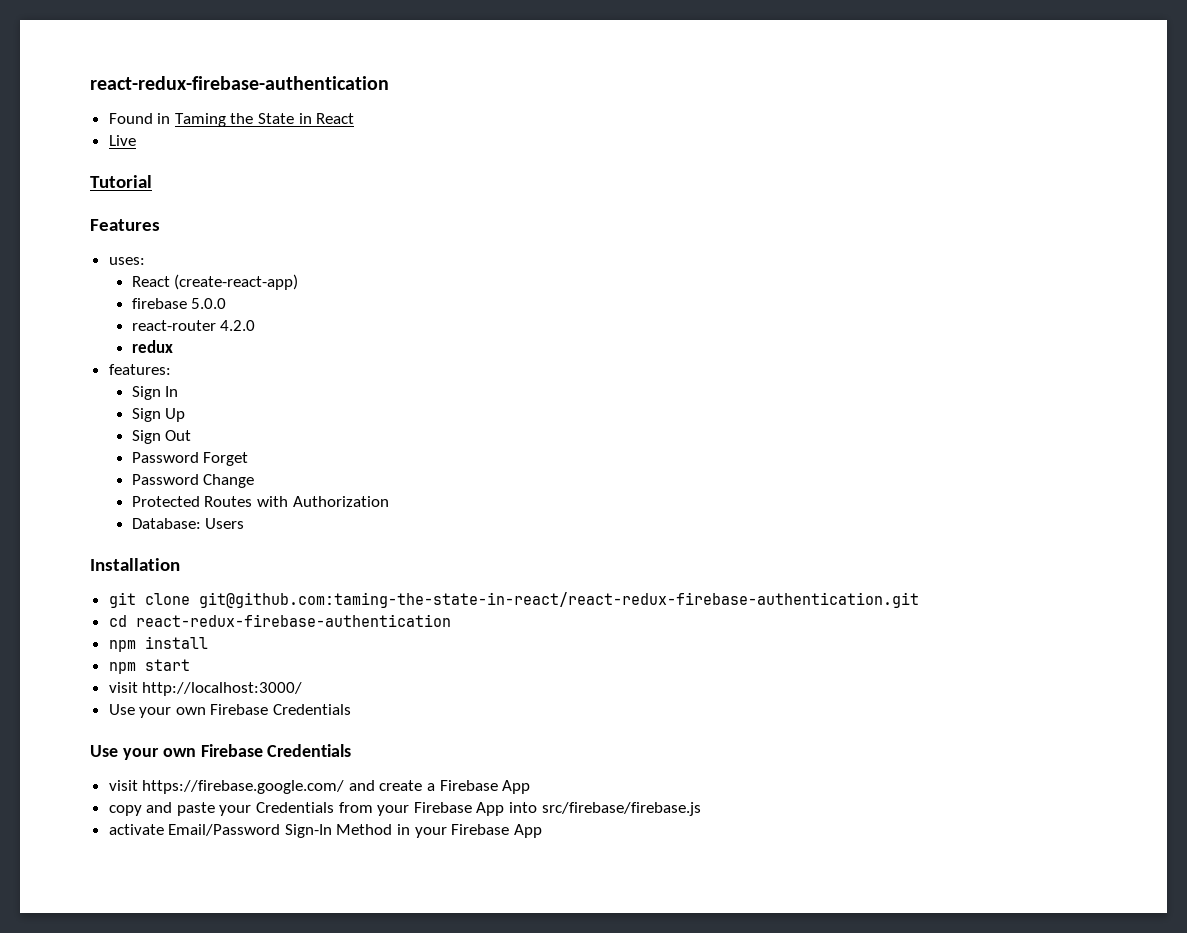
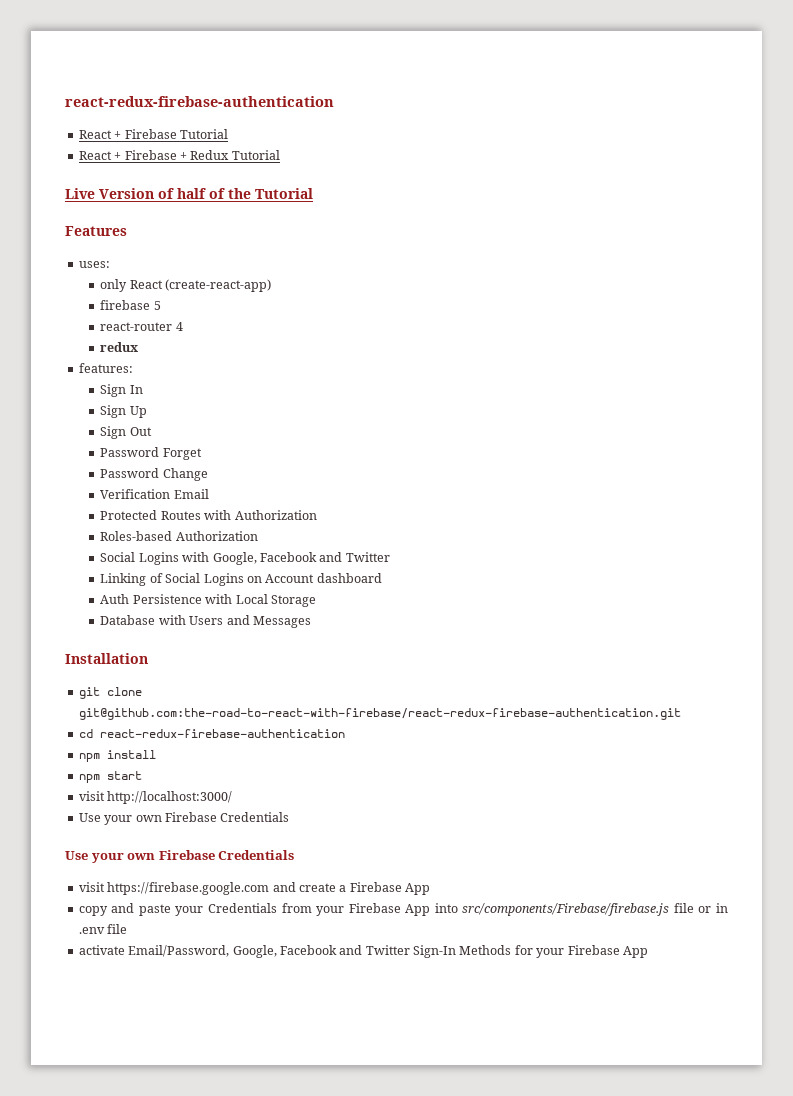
[90,76,389,90] [108,113,355,127] [108,135,136,146] react-redux-firebase-authentication // Found in Taming the State in React // Live // -> [65,96,334,107] [78,129,228,139] [78,150,280,160] [65,188,251,199] react-redux-firebase-authentication // React + Firebase Tutorial // React + Firebase + Redux Tutorial // Live Version of half of the
(145, 261) none -> [100,279,128,292] only
[191,298,227,309] 5.0.0 -> [153,301,161,310] 5
[220,320,256,331] 4.2.0 -> [175,322,183,331] 4
(255, 481) none -> [100,489,209,499] // Verification Email
[131,518,201,529] Database: -> [100,531,258,541] [100,552,390,565] [100,573,382,586] [100,594,316,607] [100,615,186,625] Roles-based Authorization // Social Logins with Google, Facebook and Twitter // Linking of Social Logins on Account dashboard // Auth Persistence with Local Storage // Database with
(245, 523) none -> [226,615,311,628] and Messages
[198,592,919,608] git@github.com:taming-the-state-in-react/react-redux-firebase-authentication.git -> [78,708,681,720] git@github.com:the-road-to-react-with-firebase/react-redux-firebase-authentication.git
[142,780,345,794] https://firebase.google.com/ -> [107,882,270,895] https://firebase.google.com
[541,802,701,816] [108,824,411,838] src/firebase/firebase.js // activate Email/Password Sign-In Method in -> [462,903,728,916] [78,924,128,934] [78,945,533,958] src/components/Firebase/firebase.js file or in .env file // activate Email/Password, Google, Facebook and Twitter Sign-In Methods for

